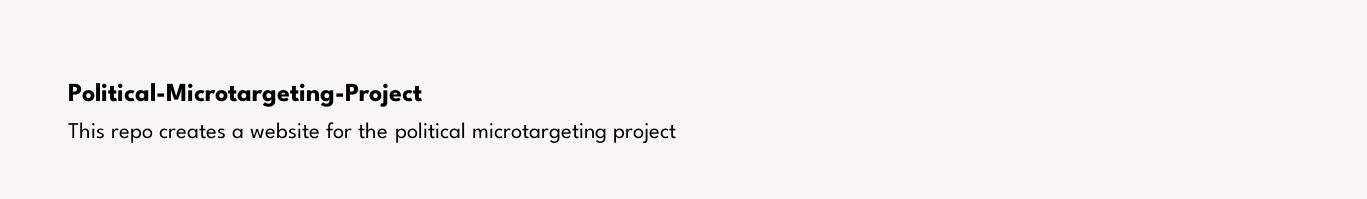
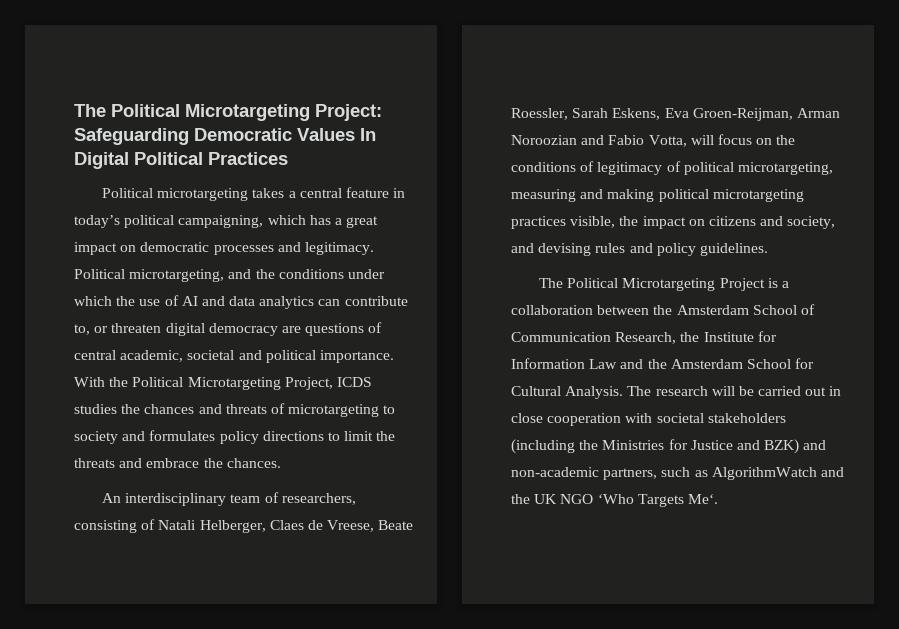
[68,83,423,107] [68,122,676,143] Political-Microtargeting-Project // This repo creates a website for the political microtargeting project -> [74,104,382,121] [74,128,376,145] [74,152,288,169] [101,187,406,201] [74,215,379,228] [74,242,374,255] [74,269,385,282] [74,295,408,309] [74,322,383,336] [74,350,394,363] [74,377,372,390] [74,403,396,417] [74,430,396,444] [74,458,281,468] [101,492,356,506] [74,519,414,533] [511,108,840,121] [511,134,796,147] [511,161,833,175] [511,189,804,202] [511,216,836,229] [511,243,768,256] [538,278,789,291] [511,304,815,315] [511,331,777,344] [511,358,815,369] [511,386,842,399] [511,413,786,426] [511,439,827,454] [511,467,844,480] [511,494,718,507] The Political Microtargeting Project: Safeguarding Democratic Values In Digital Political Practices // Political microtargeting takes a central feature in today’s political campaigning, which has a great impact on democratic processes and legitimacy. Political microtargeting, and the conditions under which the use of AI and data analytics can contribute to, or threaten digital democracy are questions of central academic, societal and political importance. With the Political Microtargeting Project, ICDS studies the chances and threats of microtargeting to society and formulates policy directions to limit the threats and embrace the chances. // An interdisciplinary team of researchers, consisting of Natali Helberger, Claes de Vreese, Beate Roessler, Sarah Eskens, Eva Groen-Reijman, Arman Noroozian and Fabio Votta, will focus on the conditions of legitimacy of political microtargeting, measuring and making political microtargeting practices visible, the impact on citizens and society, and devising rules and policy guidelines. // The Political Microtargeting Project is a collaboration between the Amsterdam School of Communication Research, the Institute for Information Law and the Amsterdam School for Cultural Analysis. The research will be carried out in close cooperation with societal stakeholders (including the Ministries for Justice and BZK) and non-academic partners, such as AlgorithmWatch and the UK NGO ‘Who Targets Me‘.

